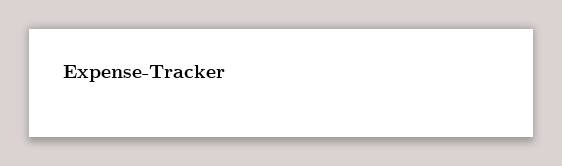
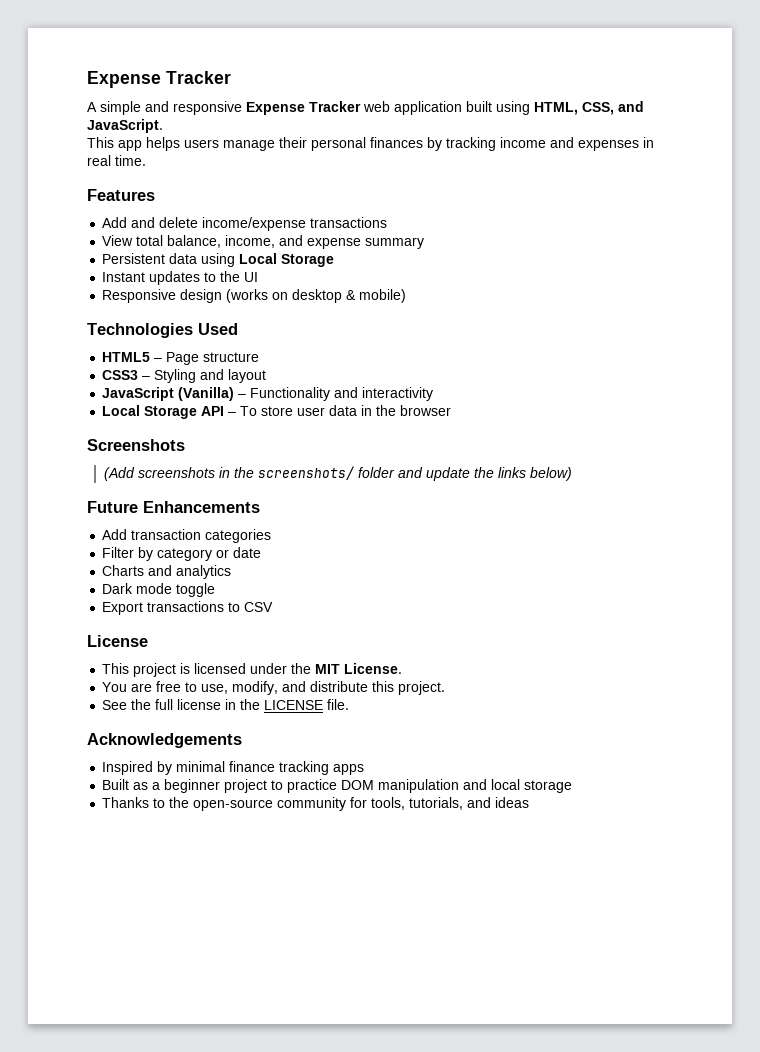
[63,65,225,82] Expense-Tracker -> [87,71,231,88] [87,101,644,115] [87,119,163,133] [87,137,654,151] [87,155,146,166] [87,189,155,201] [102,217,388,231] [102,235,425,249] [102,253,335,267] [102,271,259,285] [102,289,407,303] [87,323,238,338] [102,352,260,365] [102,369,267,383] [102,387,434,401] [102,405,452,419] [87,439,185,451] [103,466,572,481] [87,501,260,513] [102,529,272,543] [102,547,262,561] [102,565,232,579] [102,583,216,597] [102,601,274,615] [87,635,148,647] [102,663,403,677] [102,681,446,695] [102,699,350,710] [87,733,242,748] [102,761,365,775] [102,779,573,793] [102,797,530,811] Expense Tracker // A simple and responsive Expense Tracker web application built using HTML, CSS, and JavaScript. // This app helps users manage their personal finances by tracking income and expenses in real time. // Features // Add and delete income/expense transactions // View total balance, income, and expense summary // Persistent data using Local Storage // Instant updates to the UI // Responsive design (works on desktop & mobile) // Technologies Used // HTML5 – Page structure // CSS3 – Styling and layout // JavaScript (Vanilla) – Functionality and interactivity // Local Storage API – To store user data in the browser // Screenshots // (Add screenshots in the screenshots/ folder and update the links below) // Future Enhancements // Add transaction categories // Filter by category or date // Charts and analytics // Dark mode toggle // Export transactions to CSV // License // This project is licensed under the MIT License. // You are free to use, modify, and distribute this project. // See the full license in the LICENSE file. // Acknowledgements // Inspired by minimal finance tracking apps // Built as a beginner project to practice DOM manipulation and local storage // Thanks to the open-source community for tools, tutorials, and ideas

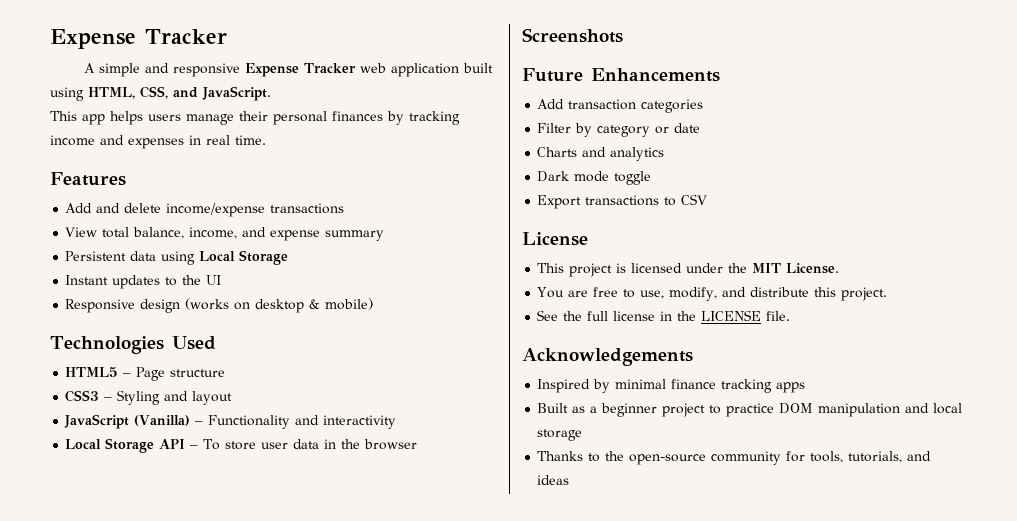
[103,466,572,481] // (Add screenshots in the screenshots/ folder and update the links below) -> (623, 35) none

